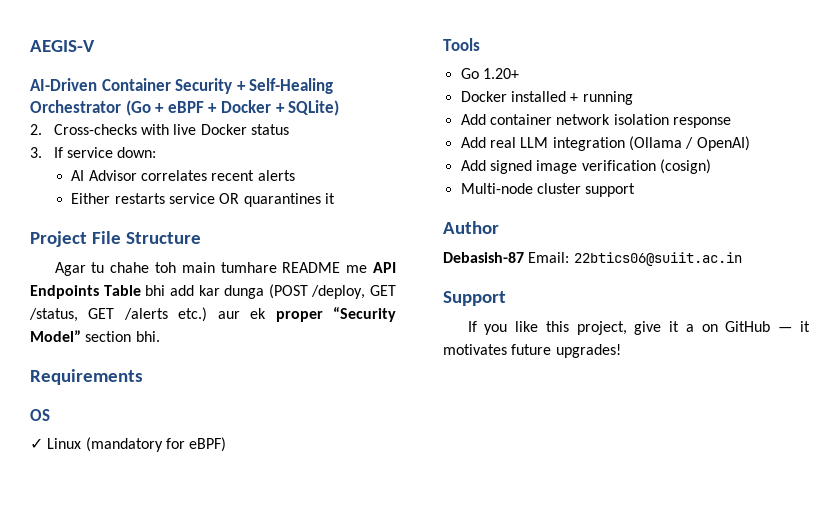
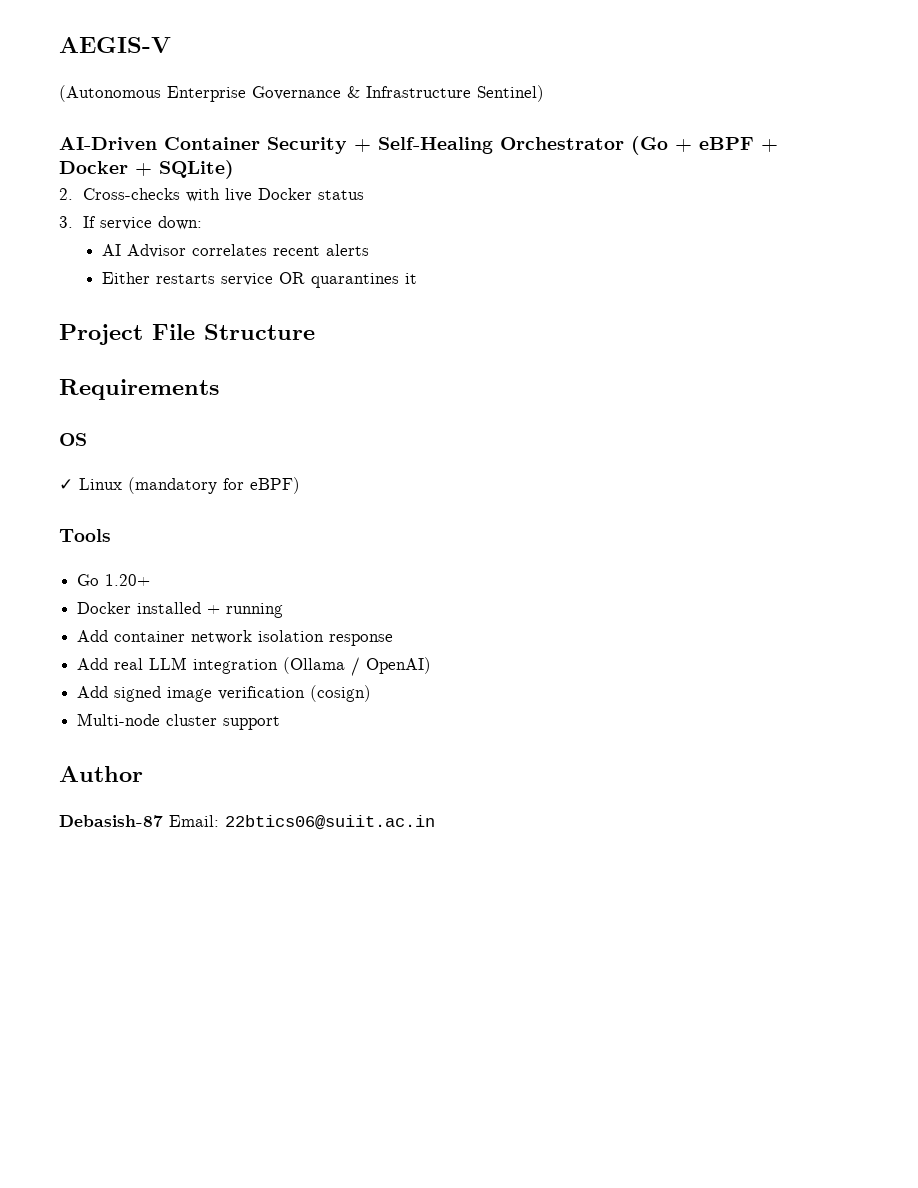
(95, 46) none -> [59,85,544,102] // (Autonomous Enterprise Governance & Infrastructure Sentinel)
[54,262,397,276] [30,284,396,299] [29,307,396,322] [30,330,160,342] // Agar tu chahe toh main tumhare README me API Endpoints Table bhi add kar dunga (POST /deploy, GET /status, GET /alerts etc.) aur ek proper “Security Model” section bhi. -> (315, 332) none
[443,291,506,306] [467,321,810,335] [443,344,621,358] // Support // If you like this project, give it a on GitHub — it motivates future upgrades! -> (435, 822) none

